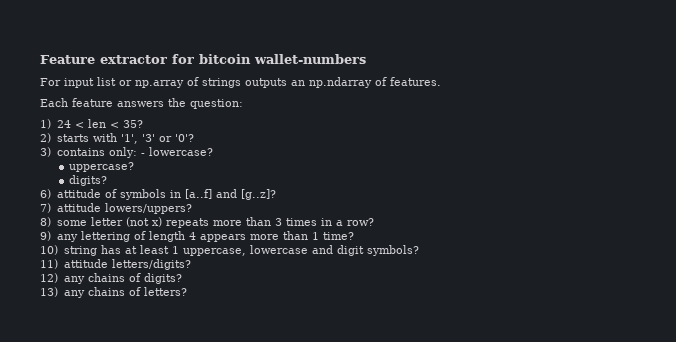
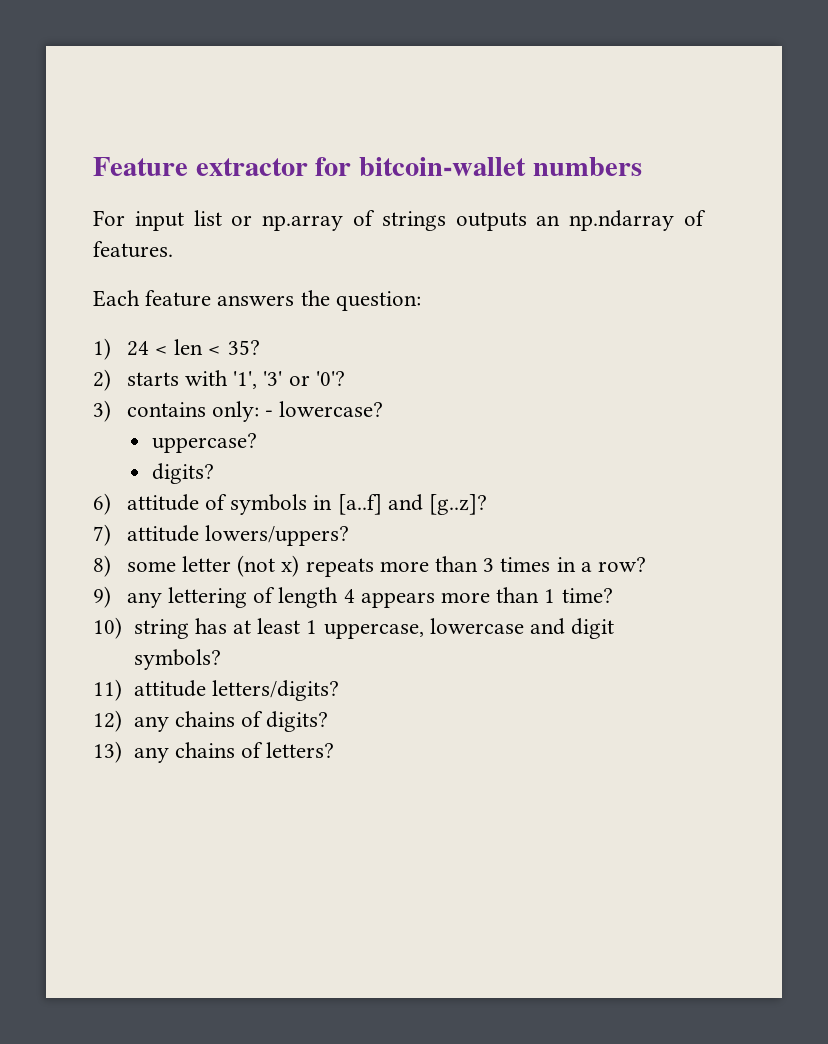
[199,54,366,64] bitcoin wallet-numbers -> [359,157,642,176] bitcoin-wallet numbers

